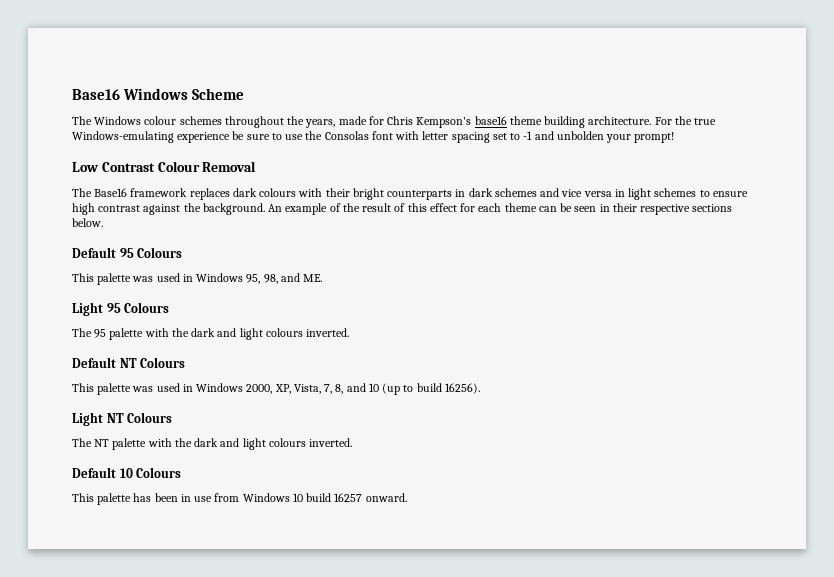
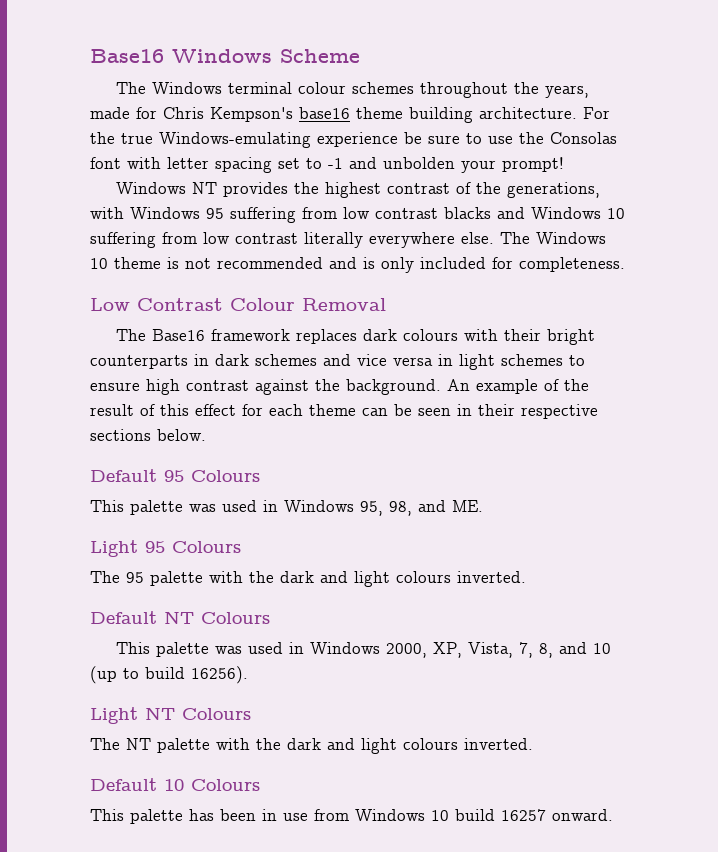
(142, 120) none -> [227,82,292,94] terminal
(675, 137) none -> [115,182,600,198] [90,207,625,223] [90,232,606,248] [90,257,625,273] // Windows NT provides the highest contrast of the generations, with Windows 95 suffering from low contrast blacks and Windows 10 suffering from low contrast literally everywhere else. The Windows 10 theme is not recommended and is only included for completeness.

